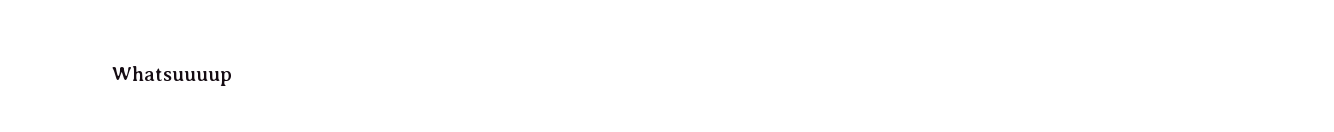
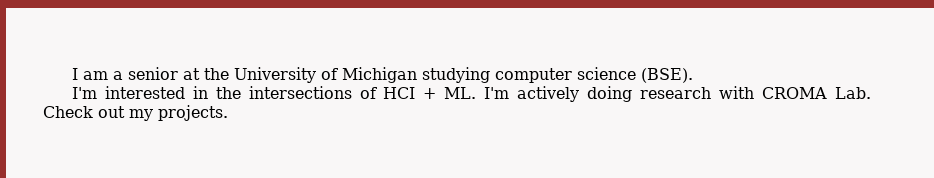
[112,66,232,86] Whatsuuuup -> [71,67,693,83] [71,86,871,102] [43,105,228,121] I am a senior at the University of Michigan studying computer science (BSE). // I'm interested in the intersections of HCI + ML. I'm actively doing research with CROMA Lab. Check out my projects.

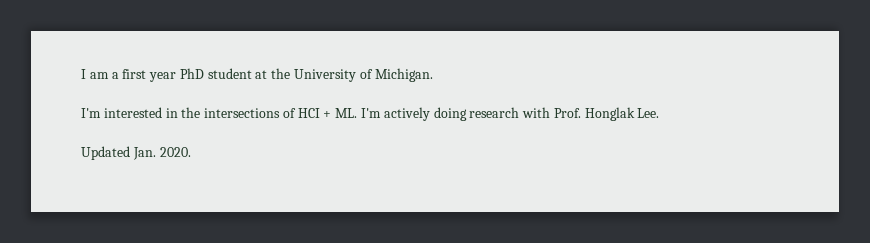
[127,67,693,83] senior at the University of Michigan studying computer science (BSE). -> [122,68,433,82] first year PhD student at the University of Michigan.
[762,87,871,99] [43,105,228,121] CROMA Lab. Check out my projects. -> [553,107,660,121] [81,146,191,160] Prof. Honglak Lee. // Updated Jan. 2020.

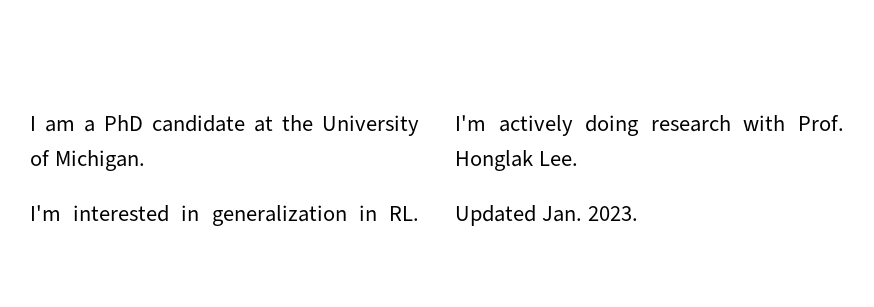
[122,68,252,82] first year PhD student -> [103,115,245,132] PhD candidate
[181,107,358,118] the intersections of HCI + ML. -> [211,205,419,226] generalization in RL.
[159,147,191,157] 2020. -> [588,206,639,221] 2023.

